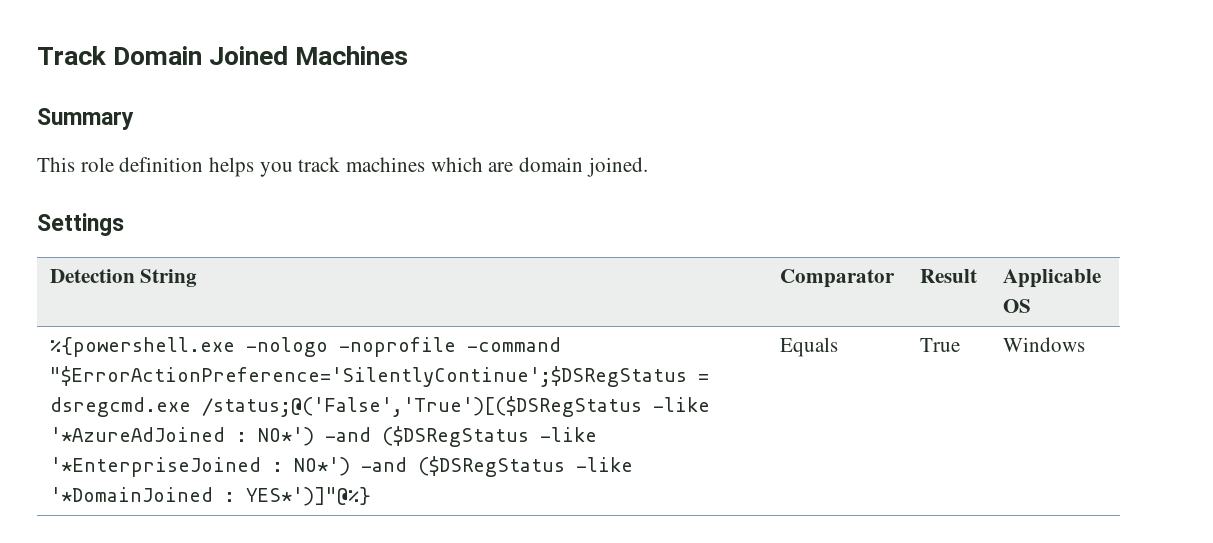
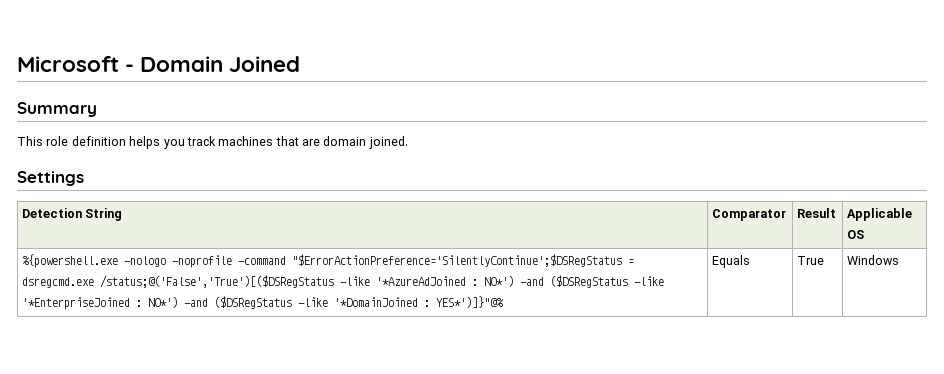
[37,46,106,65] Track -> [17,56,135,72] Microsoft -
[295,46,409,65] Machines -> (301, 64) none
[430,157,483,172] which -> [275,136,299,146] that
[245,487,371,506] YES*')]"@%} -> [436,296,505,308] YES*')]}"@%

